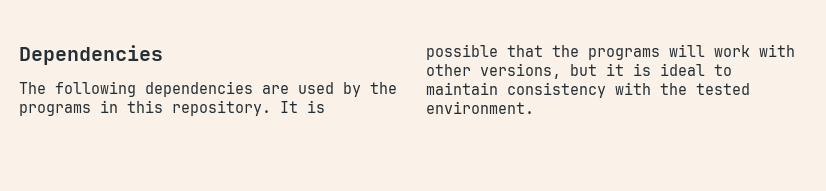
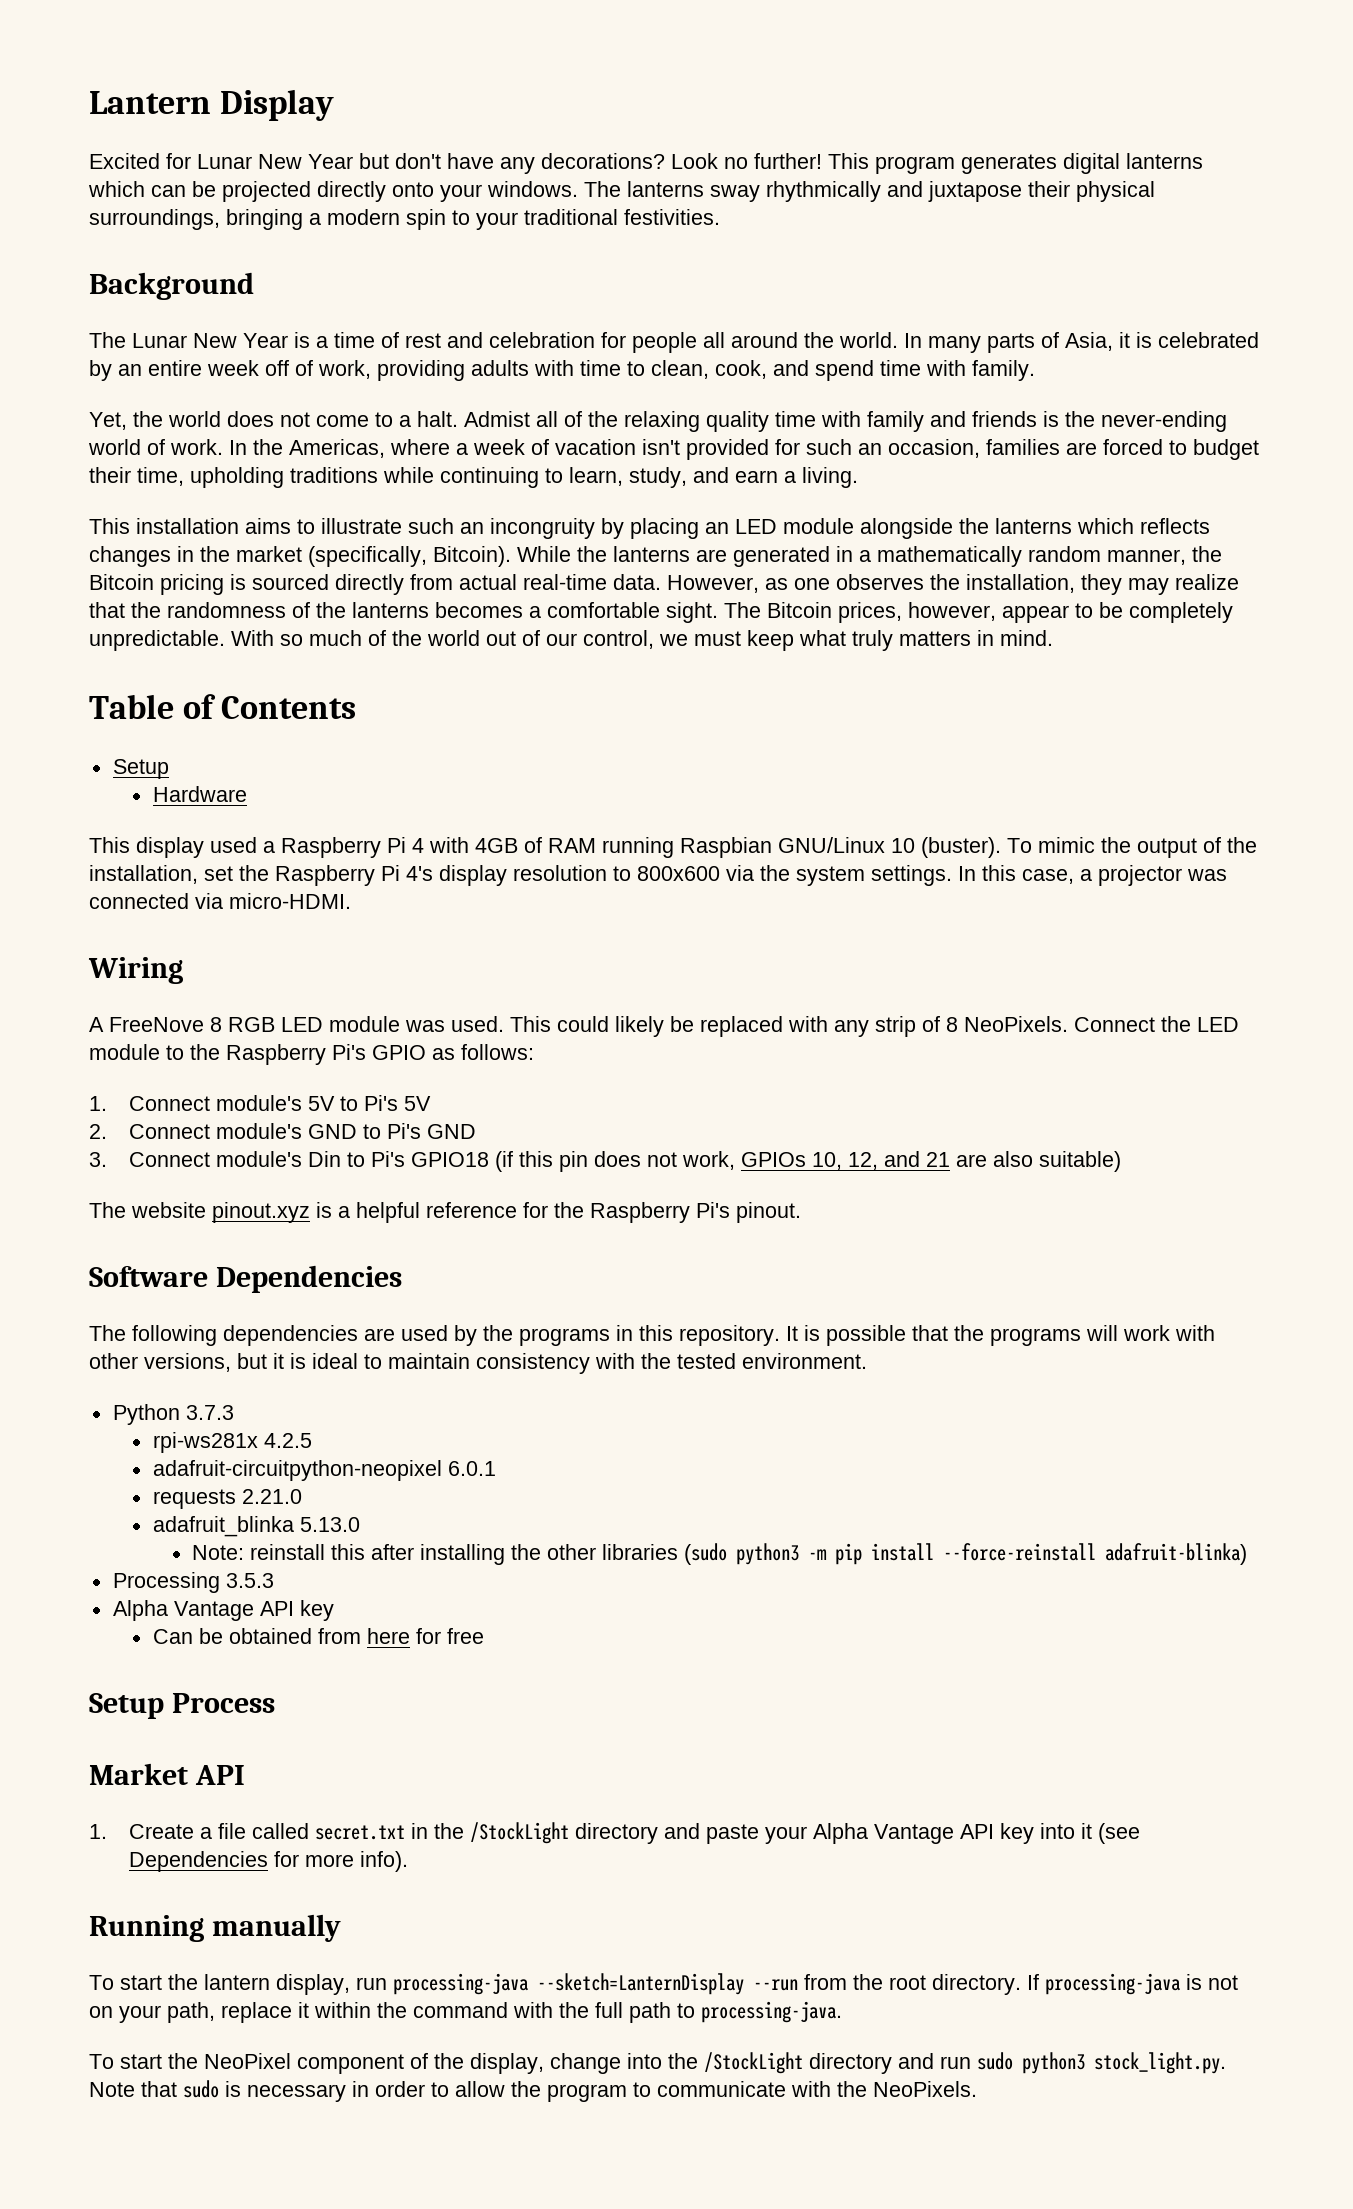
(19, 55) none -> [89,89,335,121] [89,153,1203,174] [88,181,1155,202] [89,209,720,230] [89,272,254,300] [89,332,1259,353] [89,360,1035,381] [89,411,1227,432] [88,439,1259,460] [89,467,858,488] [89,518,1210,539] [89,546,1222,567] [89,574,1239,595] [89,602,1233,623] [89,630,1053,651] [89,694,357,719] [112,759,169,779] [152,786,247,802] [89,837,1257,858] [89,865,1227,886] [89,893,351,909] [88,957,183,984] [89,1016,1239,1037] [89,1044,534,1065] [89,1095,431,1111] [89,1123,476,1139] [89,1151,1121,1172] [89,1202,801,1223] [89,1266,208,1287] Lantern Display // Excited for Lunar New Year but don't have any decorations? Look no further! This program generates digital lanterns which can be projected directly onto your windows. The lanterns sway rhythmically and juxtapose their physical surroundings, bringing a modern spin to your traditional festivities. // Background // The Lunar New Year is a time of rest and celebration for people all around the world. In many parts of Asia, it is celebrated by an entire week off of work, providing adults with time to clean, cook, and spend time with family. // Yet, the world does not come to a halt. Admist all of the relaxing quality time with family and friends is the never-ending world of work. In the Americas, where a week of vacation isn't provided for such an occasion, families are forced to budget their time, upholding traditions while continuing to learn, study, and earn a living. // This installation aims to illustrate such an incongruity by placing an LED module alongside the lanterns which reflects changes in the market (specifically, Bitcoin). While the lanterns are generated in a mathematically random manner, the Bitcoin pricing is sourced directly from actual real-time data. However, as one observes the installation, they may realize that the randomness of the lanterns becomes a comfortable sight. The Bitcoin prices, however, appear to be completely unpredictable. With so much of the world out of our control, we must keep what truly matters in mind. // Table of Contents // Setup // Hardware // This display used a Raspberry Pi 4 with 4GB of RAM running Raspbian GNU/Linux 10 (buster). To mimic the output of the installation, set the Raspberry Pi 4's display resolution to 800x600 via the system settings. In this case, a projector was connected via micro-HDMI. // Wiring // A FreeNove 8 RGB LED module was used. This could likely be replaced with any strip of 8 NeoPixels. Connect the LED module to the Raspberry Pi's GPIO as follows: // 1. Connect module's 5V to Pi's 5V // 2. Connect module's GND to Pi's GND // 3. Connect module's Din to Pi's GPIO18 (if this pin does not work, GPIOs 10, 12, and 21 are also suitable) // The website pinout.xyz is a helpful reference for the Raspberry Pi's pinout. // Software
(534, 107) none -> [112,1404,234,1425] [152,1432,312,1453] [152,1460,496,1481] [152,1489,302,1509] [152,1516,360,1537] [192,1543,1248,1565] [112,1572,274,1593] [112,1600,334,1621] [152,1628,484,1644] [89,1693,275,1719] [89,1763,245,1785] [89,1822,1140,1844] [128,1851,408,1872] [89,1914,341,1942] [89,1973,1238,1995] [89,2001,842,2023] [89,2052,1226,2074] [89,2080,977,2102] // Python 3.7.3 // rpi-ws281x 4.2.5 // adafruit-circuitpython-neopixel 6.0.1 // requests 2.21.0 // adafruit_blinka 5.13.0 // Note: reinstall this after installing the other libraries (sudo python3 -m pip install --force-reinstall adafruit-blinka) // Processing 3.5.3 // Alpha Vantage API key // Can be obtained from here for free // Setup Process // Market API // 1. Create a file called secret.txt in the /StockLight directory and paste your Alpha Vantage API key into it (see Dependencies for more info). // Running manually // To start the lantern display, run processing-java --sketch=LanternDisplay --run from the root directory. If processing-java is not on your path, replace it within the command with the full path to processing-java. // To start the NeoPixel component of the display, change into the /StockLight directory and run sudo python3 stock_light.py. Note that sudo is necessary in order to allow the program to communicate with the NeoPixels.

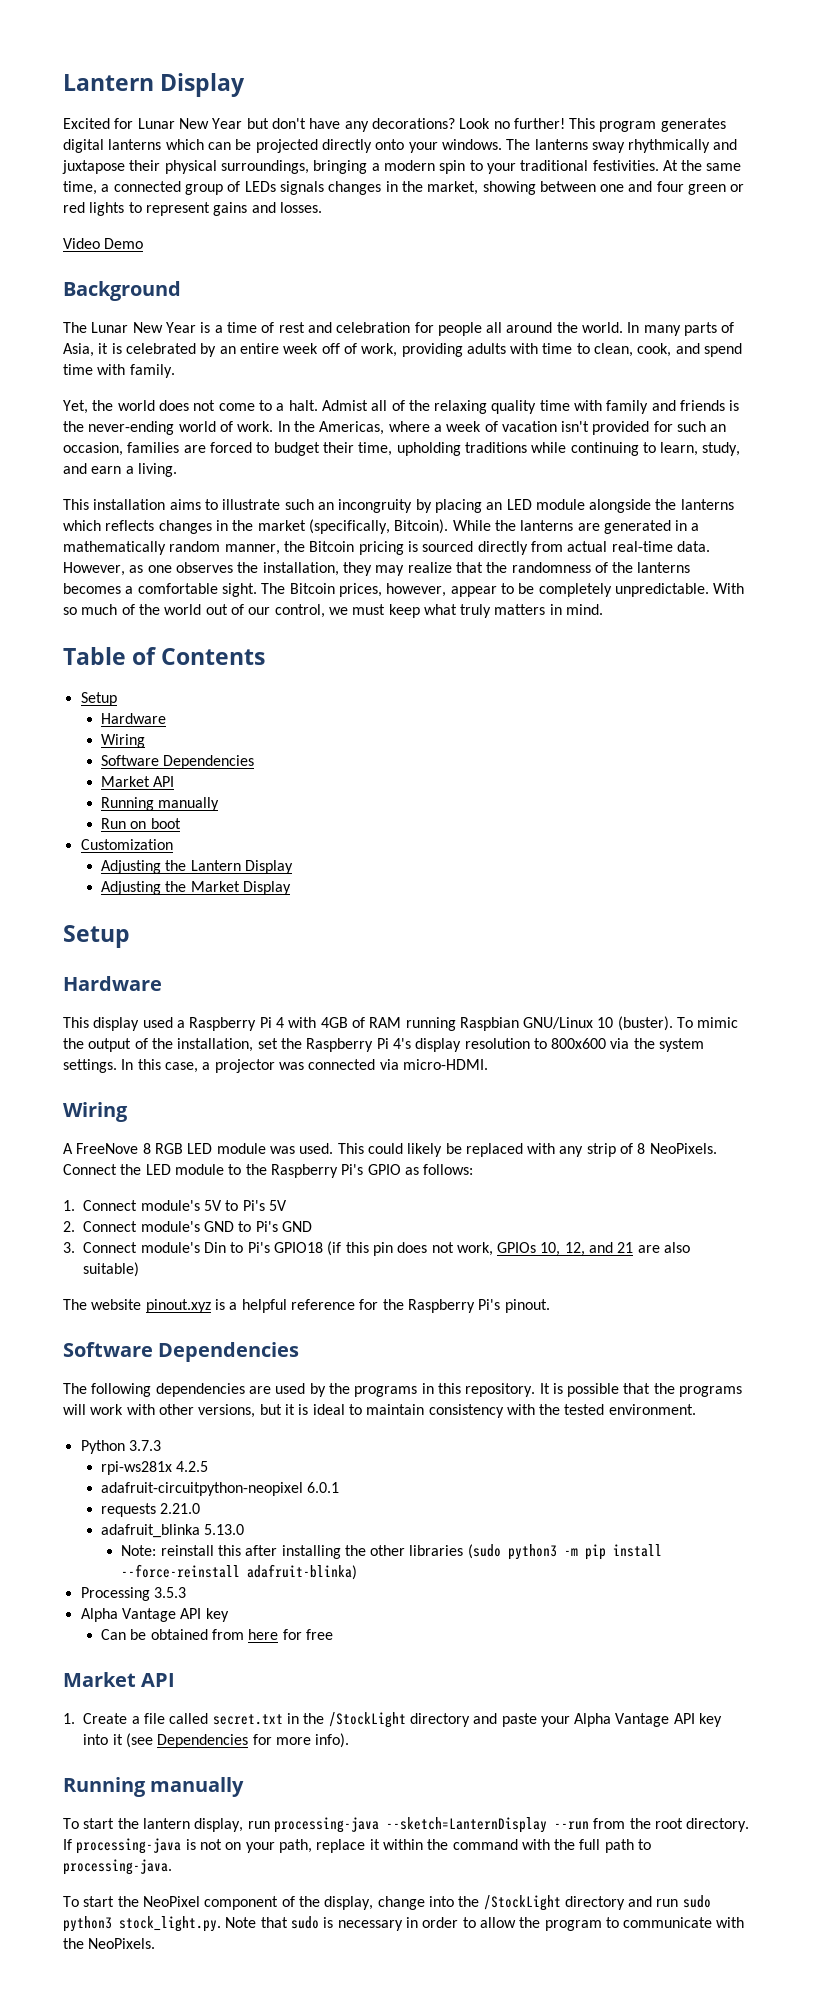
(720, 217) none -> [662,160,742,171] [63,181,745,195] [63,202,322,216] [63,238,144,249] At the same time, a connected group of LEDs signals changes in the market, showing between one and four green or red lights to represent gains and losses. // Video Demo
(247, 794) none -> [100,734,145,748] [100,755,255,769] [100,776,175,787] [100,797,220,811] [100,818,181,829] [80,839,173,850] [100,860,293,874] [100,881,291,895] [63,925,130,948] [63,976,162,991] // Wiring // Software Dependencies // Market API // Running manually // Run on boot // Customization // Adjusting the Lantern Display // Adjusting the Market Display // Setup // Hardware
[89,1693,275,1719] // Setup Process -> (333, 1634) none

